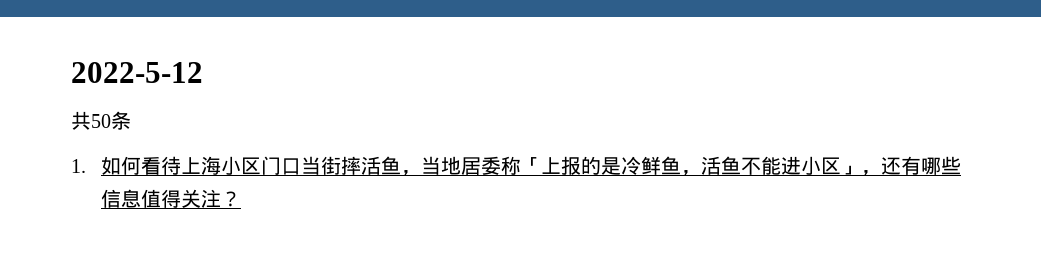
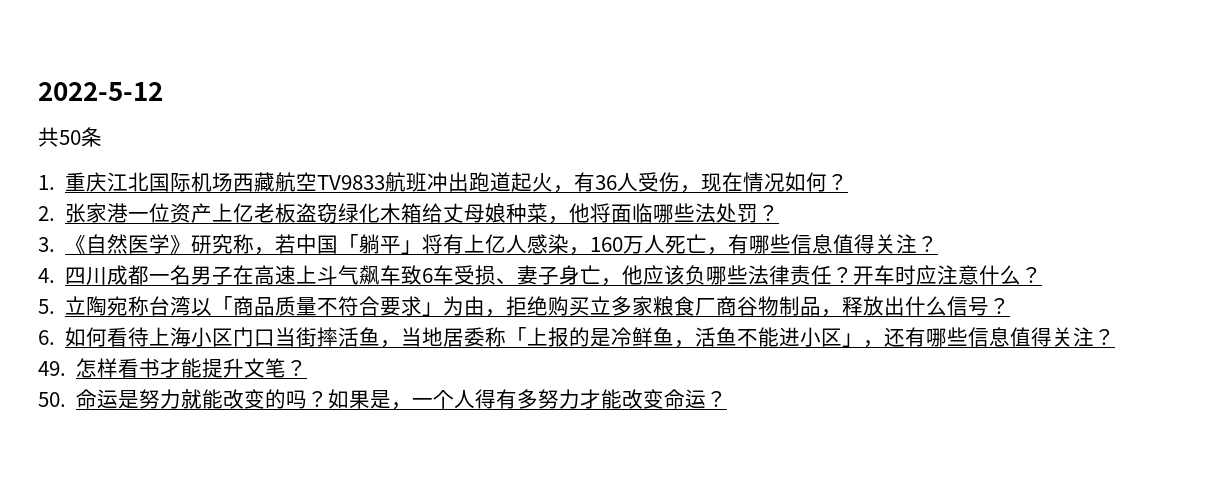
(86, 166) none -> [65,172,849,193] [38,203,780,224] [38,234,939,255] [38,265,1043,286] [38,296,1011,317] [38,330,55,345] 重庆江北国际机场西藏航空TV9833航班冲出跑道起火，有36人受伤，现在情况如何？ // 2.张家港一位资产上亿老板盗窃绿化木箱给丈母娘种菜，他将面临哪些法处罚？ // 3.《自然医学》研究称，若中国「躺平」将有上亿人感染，160万人死亡，有哪些信息值得关注？ // 4.四川成都一名男子在高速上斗气飙车致6车受损、妻子身亡，他应该负哪些法律责任？开车时应注意什么？ // 5.立陶宛称台湾以「商品质量不符合要求」为由，拒绝购买立多家粮食厂商谷物制品，释放出什么信号？ // 6.
(242, 199) none -> [38,358,308,378] [38,389,728,410] // 49.怎样看书才能提升文笔？ // 50.命运是努力就能改变的吗？如果是，一个人得有多努力才能改变命运？

